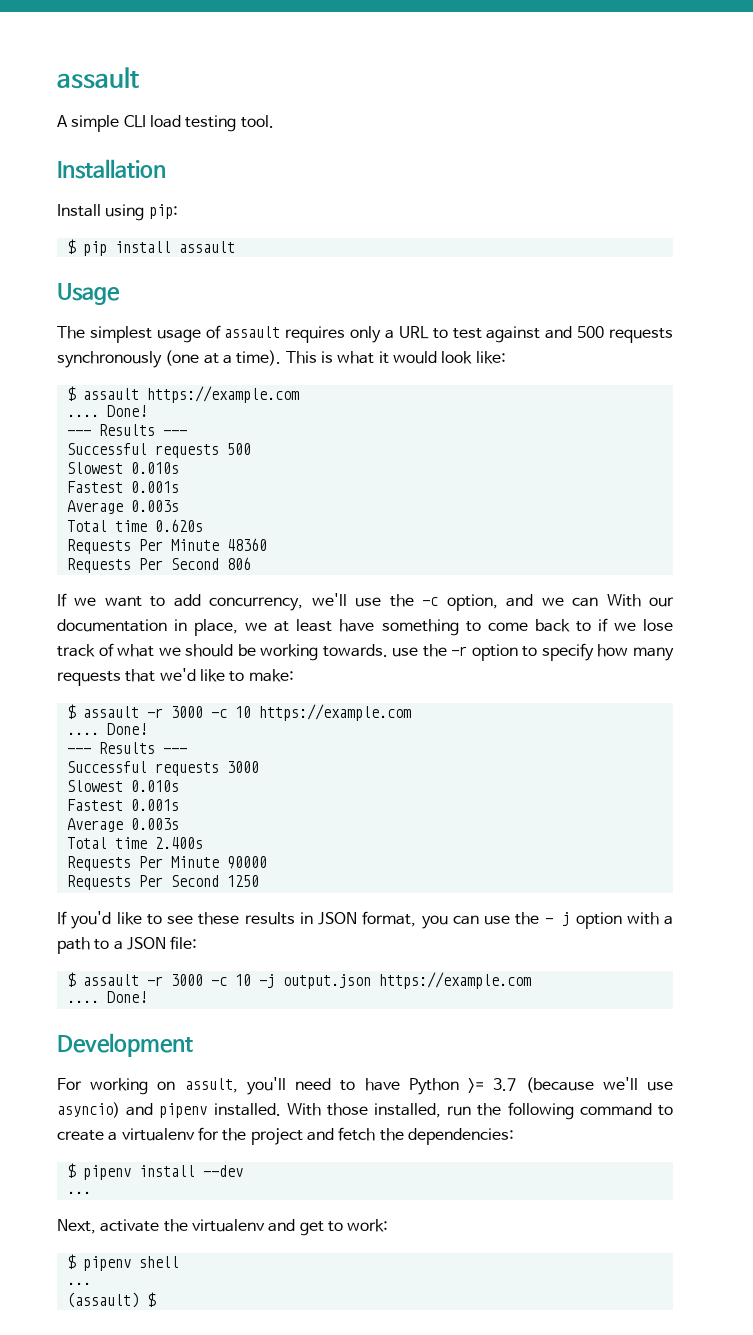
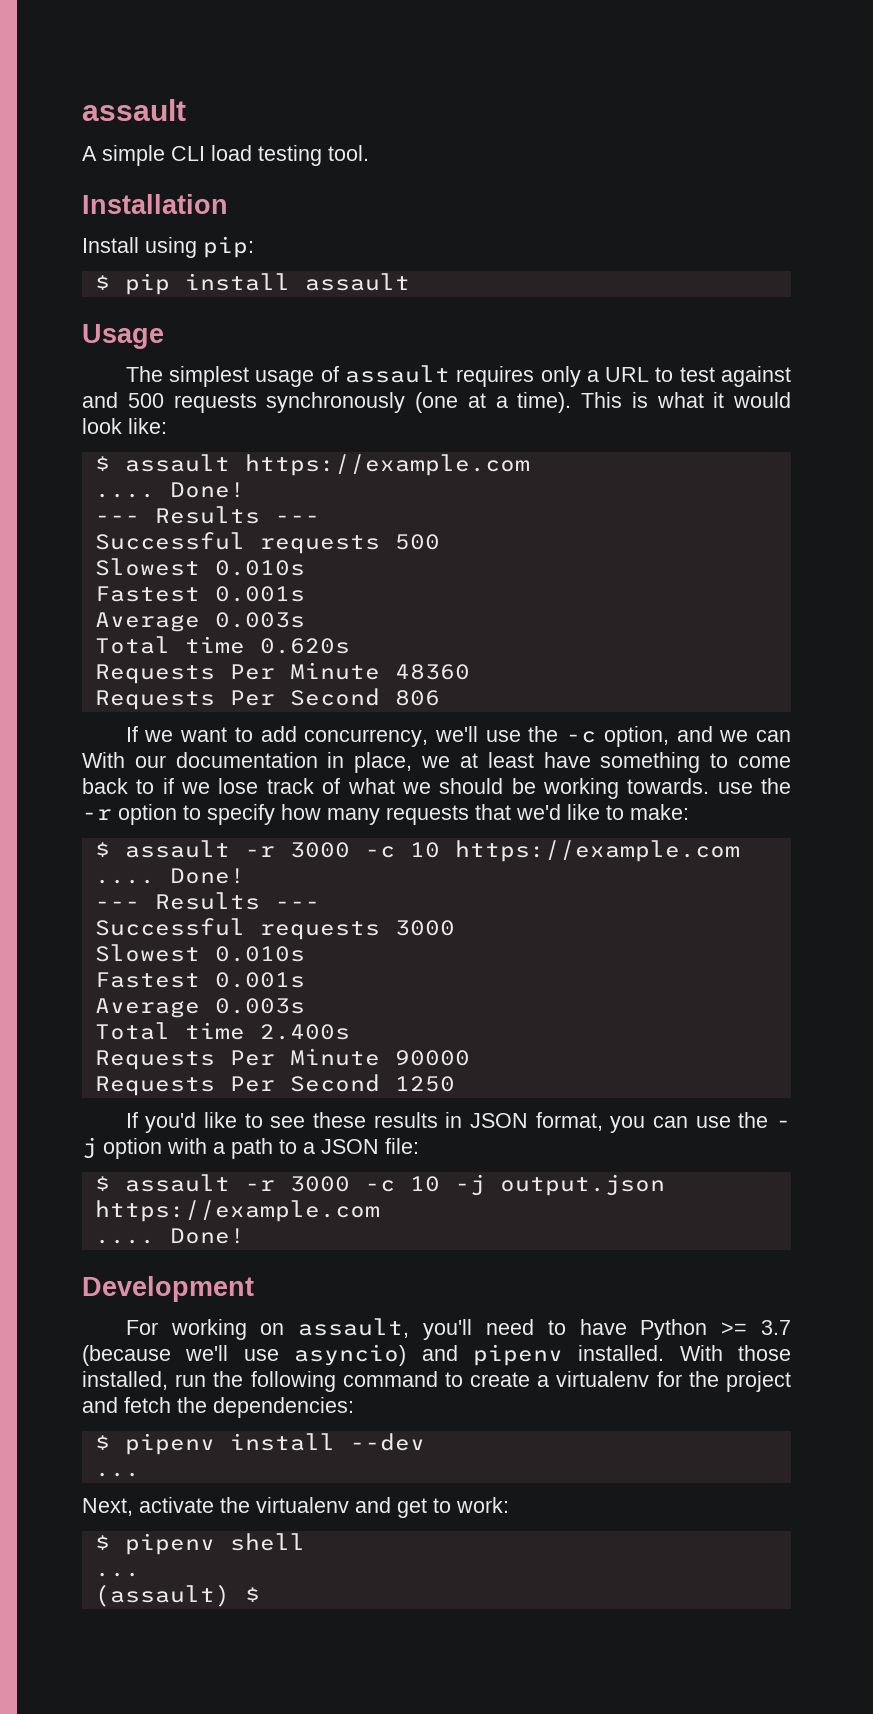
[184,1078,238,1093] assult, -> [298,1318,410,1338] assault,

